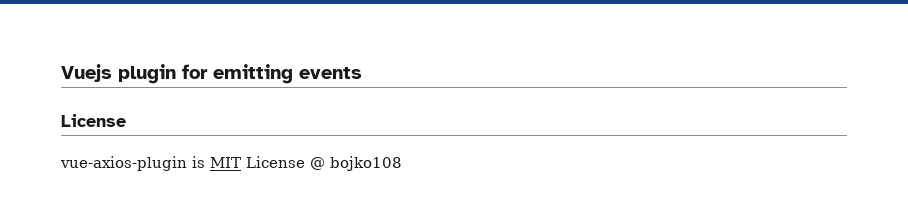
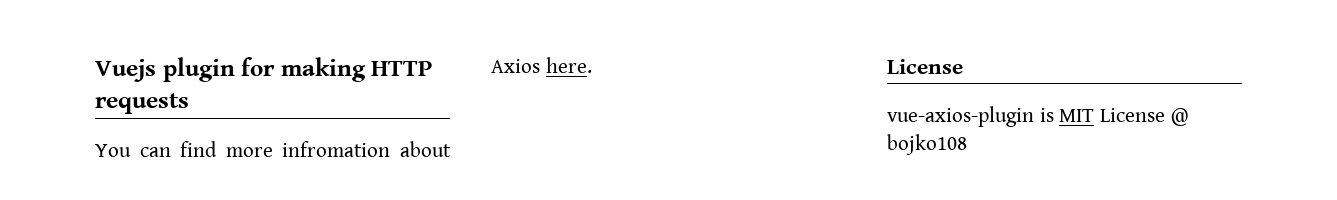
[213,64,362,84] emitting events -> [280,57,434,82] [95,93,189,114] [95,141,451,157] [491,57,592,73] making HTTP requests // You can find more infromation about Axios here.

